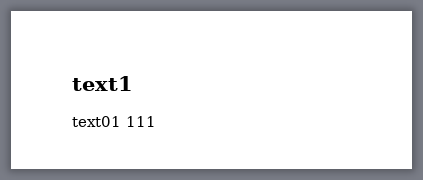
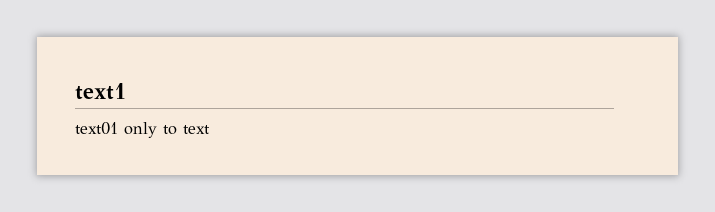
[126,116,156,127] 111 -> [124,122,210,138] only to text

